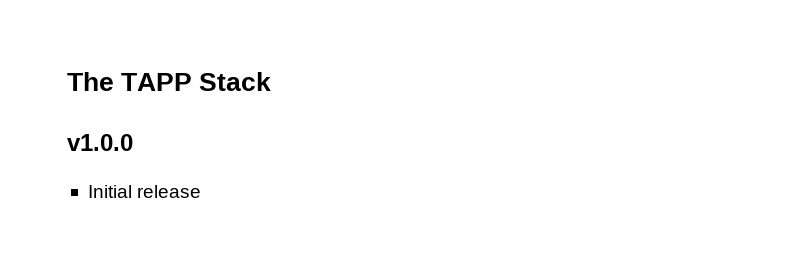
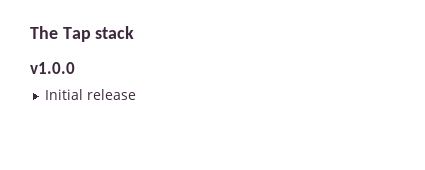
[121,72,272,91] TAPP Stack -> [62,26,135,42] Tap stack

